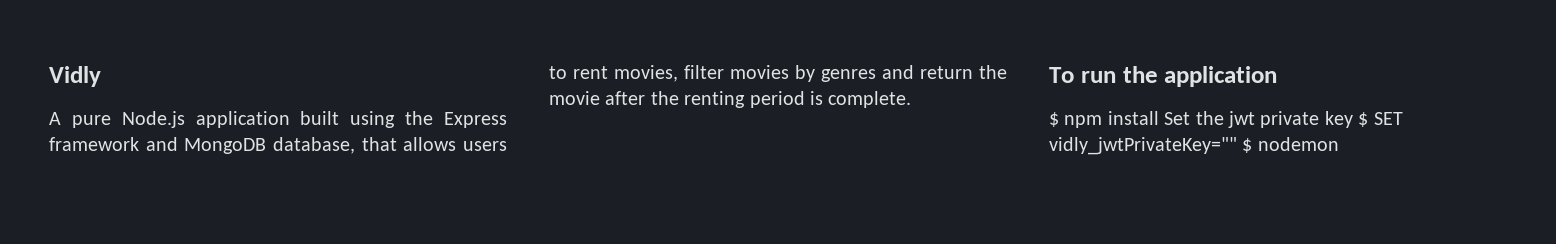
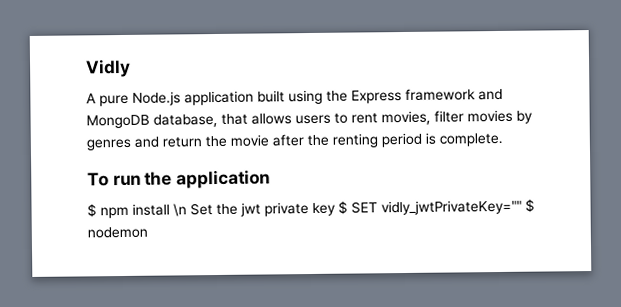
(1159, 118) none -> [173,203,187,217] \n

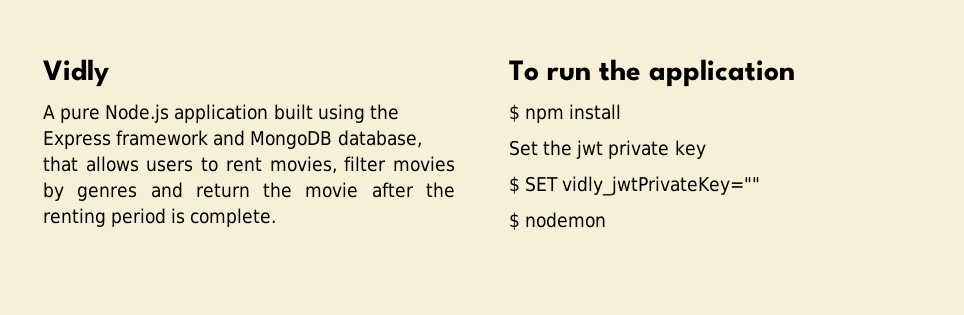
[173,203,187,217] \n -> (622, 112) //
(336, 209) none -> (706, 149) //
(522, 207) none -> (761, 186) //

